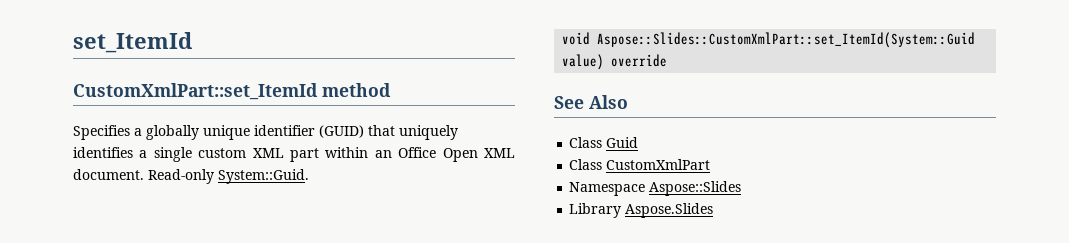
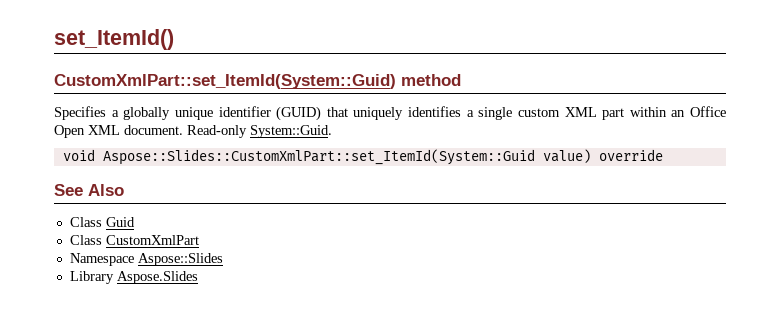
[73,32,192,53] [73,83,318,100] set_ItemId // CustomXmlPart::set_ItemId -> [54,29,174,50] [54,74,396,89] set_ItemId() // CustomXmlPart::set_ItemId(System::Guid)

